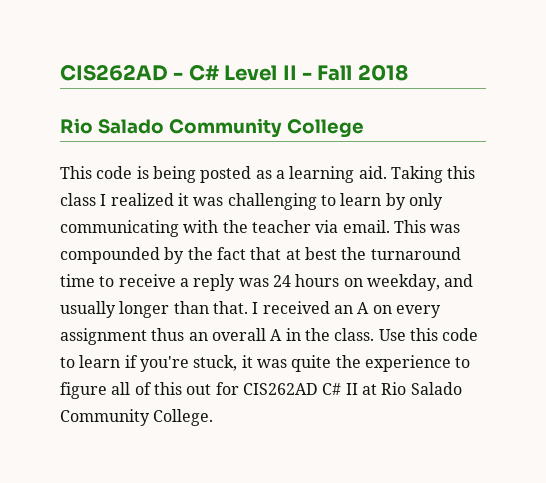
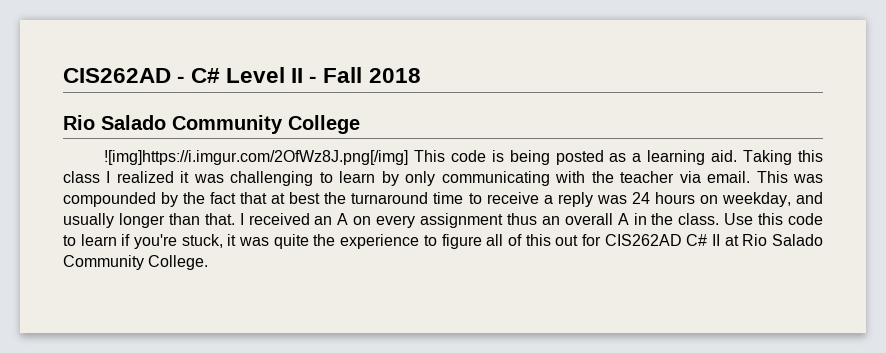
(364, 128) none -> [104,150,409,165] ![img]https://i.imgur.com/2OfWz8J.png[/img]

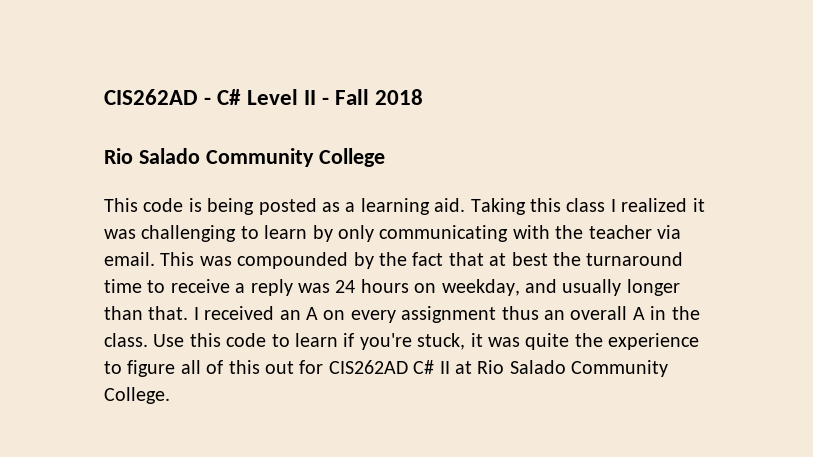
[104,150,409,165] ![img]https://i.imgur.com/2OfWz8J.png[/img] -> (385, 157) none

